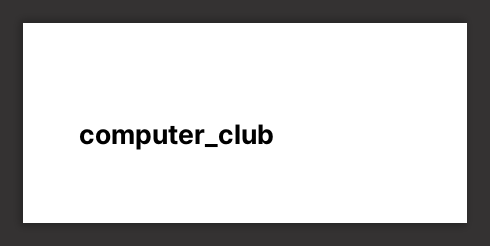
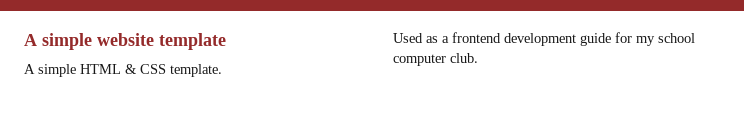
[79,124,274,150] computer_club -> [24,33,226,50] [24,64,222,77] [393,32,695,46] [393,53,478,66] A simple website template // A simple HTML & CSS template. // Used as a frontend development guide for my school computer club.

